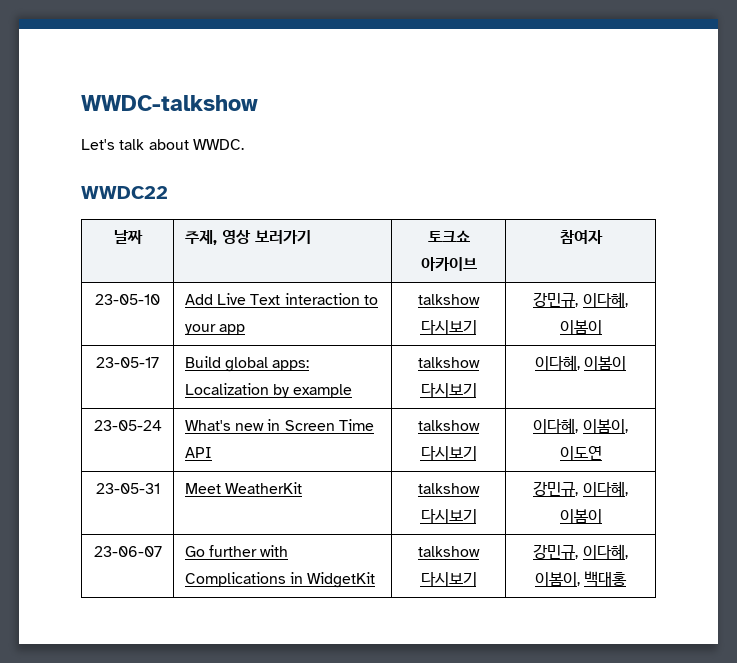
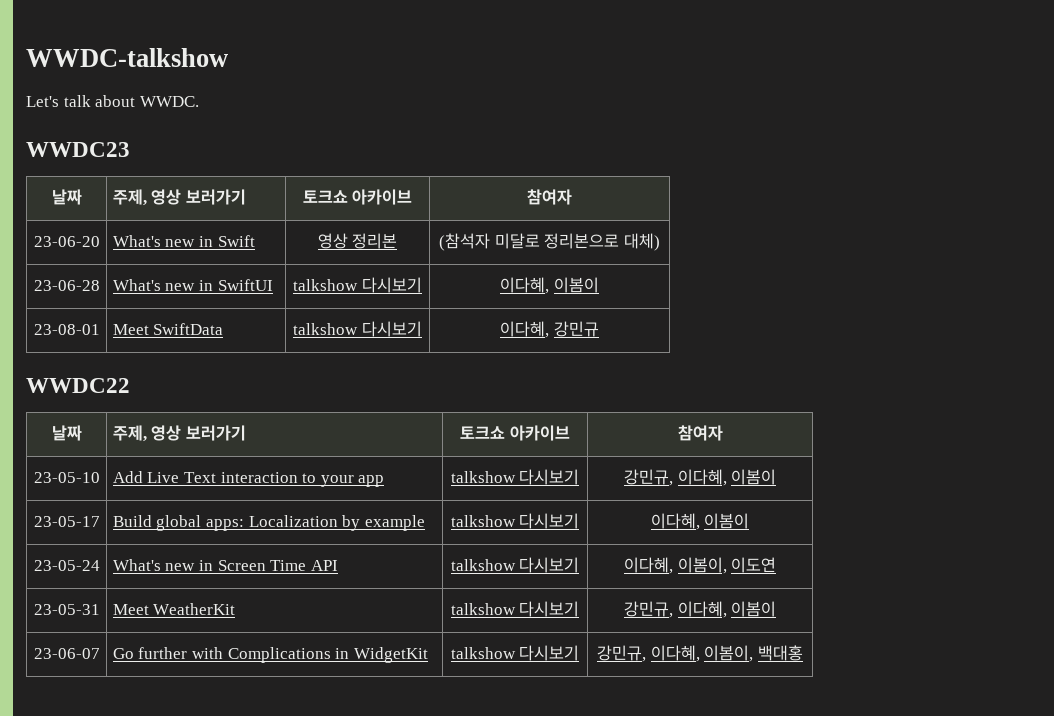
(244, 144) none -> [26,142,130,157] [51,189,82,205] [112,189,246,206] [302,189,413,205] [527,189,572,205] [33,236,100,247] [112,235,255,247] [317,233,398,249] [439,233,660,251] [33,280,100,291] [112,279,273,291] [293,277,422,293] [500,277,599,294] [33,324,100,335] [112,323,224,335] [293,321,422,337] [500,321,599,338] // WWDC23 // 날짜 | 주제, 영상 보러가기 | 토크쇼 아카이브 | 참여자 // 23-06-20 | What's new in Swift | 영상 정리본 | (참석자 미달로 정리본으로 대체) // 23-06-28 | What's new in SwiftUI | talkshow 다시보기 | 이다혜, 이봄이 // 23-08-01 | Meet SwiftData | talkshow 다시보기 | 이다혜, 강민규

